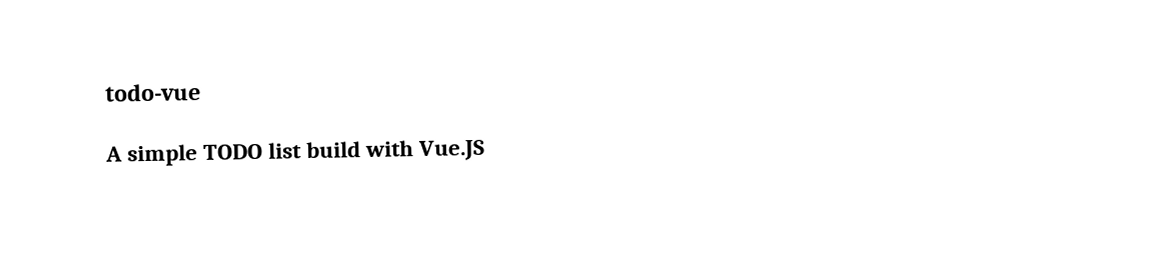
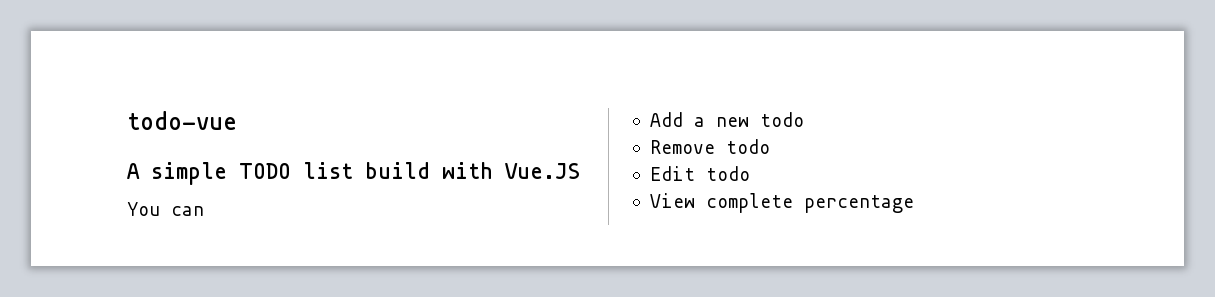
(486, 150) none -> [127,202,204,216] [649,112,804,127] [649,139,770,154] [649,166,750,181] [649,193,914,213] // You can // Add a new todo // Remove todo // Edit todo // View complete percentage

